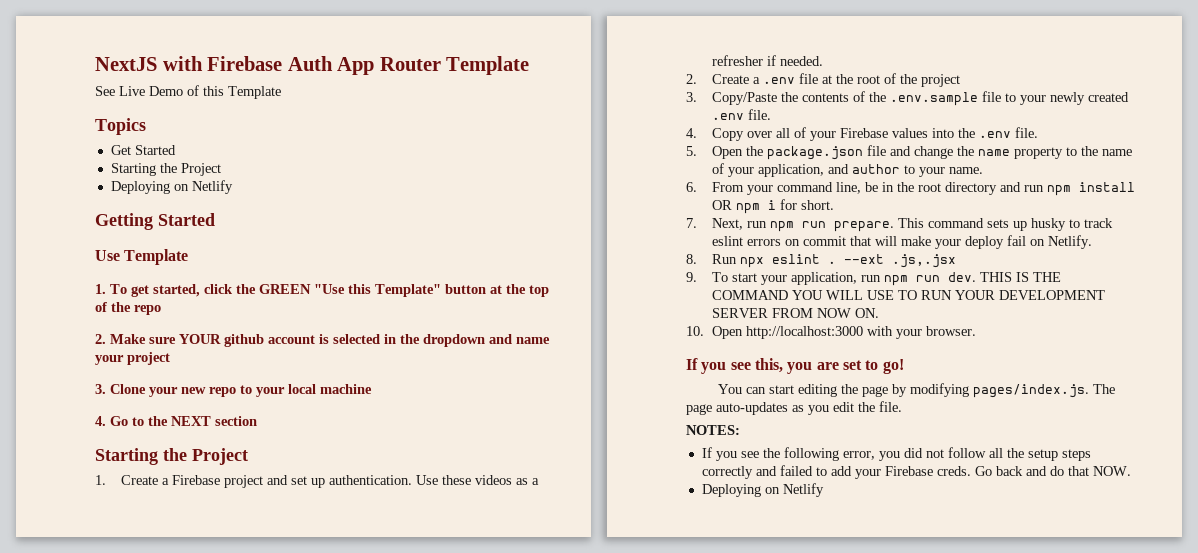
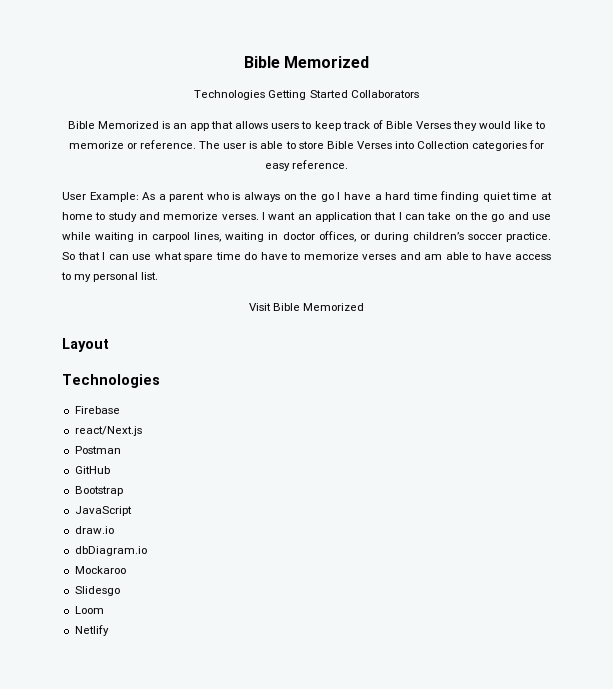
[95,56,530,75] [95,85,281,99] [95,118,146,135] [110,145,176,155] [110,163,221,176] [110,180,233,194] [95,213,215,230] [95,249,189,265] [95,284,549,297] [95,302,161,315] [95,334,550,347] [95,352,170,365] [95,384,372,397] [95,416,257,426] [95,448,248,465] [95,475,540,488] [712,55,824,66] [686,73,961,87] [686,91,1130,106] [712,109,772,120] [686,127,1039,141] [686,145,1133,160] [712,163,984,177] [686,182,1136,196] [712,199,835,214] [686,218,1114,232] [712,235,1093,249] [686,254,957,268] [686,272,1062,286] [712,290,1106,300] [712,308,880,318] [686,326,977,339] [686,358,904,374] [718,383,1116,398] [686,401,902,415] [686,425,740,435] [701,447,1091,461] [701,465,1131,479] [701,484,780,497] NextJS with Firebase Auth App Router Template // See Live Demo of this Template // Topics // Get Started // Starting the Project // Deploying on Netlify // Getting Started // Use Template // 1. To get started, click the GREEN "Use this Template" button at the top of the repo // 2. Make sure YOUR github account is selected in the dropdown and name your project // 3. Clone your new repo to your local machine // 4. Go to the NEXT section // Starting the Project // 1. Create a Firebase project and set up authentication. Use these videos as a refresher if needed. // 2. Create a .env file at the root of the project // 3. Copy/Paste the contents of the .env.sample file to your newly created .env file. // 4. Copy over all of your Firebase values into the .env file. // 5. Open the package.json file and change the name property to the name of your application, and author to your name. // 6. From your command line, be in the root directory and run npm install OR npm i for short. // 7. Next, run npm run prepare. This command sets up husky to track eslint errors on commit that will make your deploy fail on Netlify. // 8. Run npx eslint . --ext .js,.jsx // 9. To start your application, run npm run dev. THIS IS THE COMMAND YOU WILL USE TO RUN YOUR DEVELOPMENT SERVER FROM NOW ON. // 10. Open http://localhost:3000 with your browser. // If you see this, you are set to go! // You can start editing the page by modifying pages/index.js. The page auto-updates as you edit the file. // NOTES: // If you see the following error, you did not follow all the setup steps correctly and failed to add your Firebase creds. Go back and do that NOW. // Deploying on -> [243,56,370,68] [194,90,419,100] [67,120,546,131] [68,140,545,151] [264,160,349,171] [62,191,552,202] [62,212,551,222] [62,231,551,242] [62,252,551,262] [61,272,159,282] [248,303,365,311] [62,338,109,352] [62,374,160,388] [74,406,120,414] [74,426,142,436] [74,446,121,454] [74,466,110,474] [74,486,123,496] [74,506,132,516] [74,526,114,534] [74,546,147,556] [74,566,126,574] [74,586,120,596] [74,606,104,614] Bible Memorized // Technologies Getting Started Collaborators // Bible Memorized is an app that allows users to keep track of Bible Verses they would like to memorize or reference. The user is able to store Bible Verses into Collection categories for easy reference. // User Example: As a parent who is always on the go I have a hard time finding quiet time at home to study and memorize verses. I want an application that I can take on the go and use while waiting in carpool lines, waiting in doctor offices, or during children’s soccer practice. So that I can use what spare time do have to memorize verses and am able to have access to my personal list. // Visit Bible Memorized // Layout // Technologies // Firebase // react/Next.js // Postman // GitHub // Bootstrap // JavaScript // draw.io // dbDiagram.io // Mockaroo // Slidesgo // Loom //

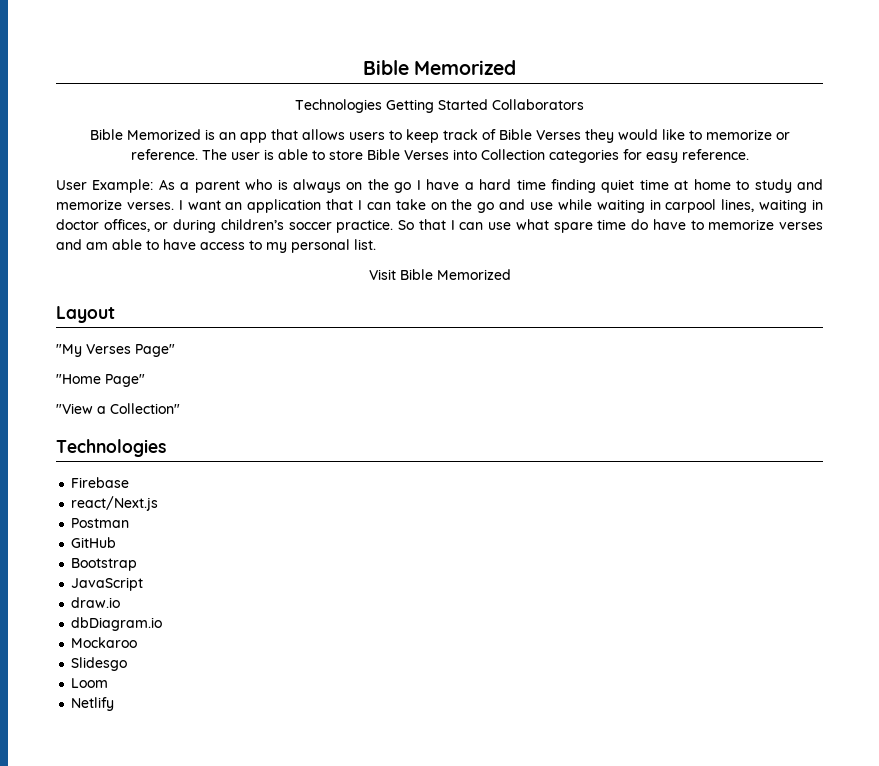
(109, 345) none -> [56,344,175,357] [56,374,145,387] [56,403,180,414] // "My Verses Page" // "Home Page" // "View a Collection"

